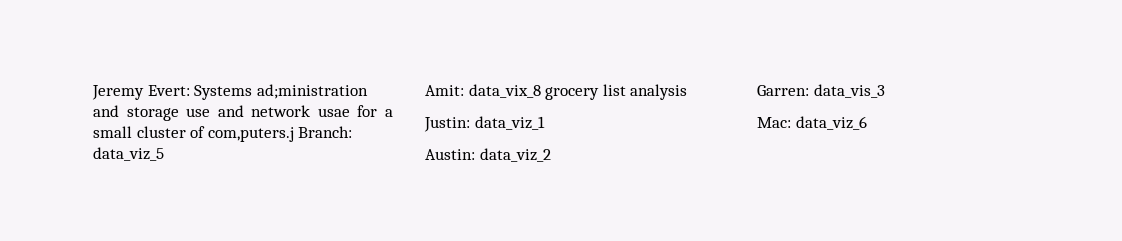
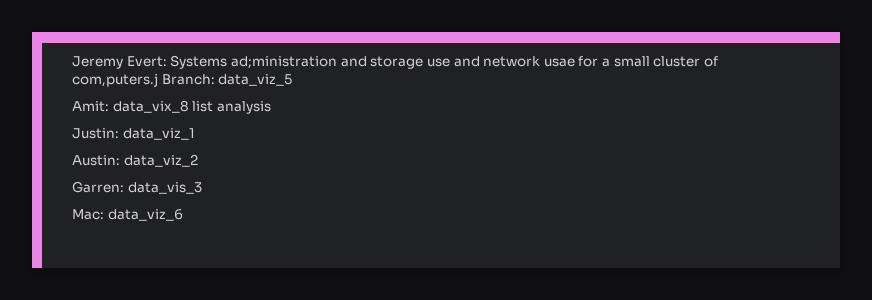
[545,87,600,100] grocery -> (189, 106) none

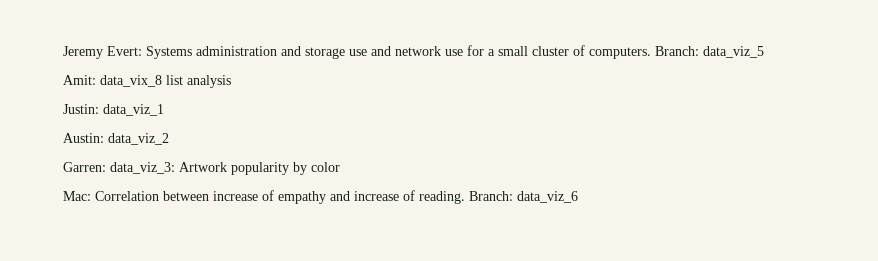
[230,56,337,69] ad;ministration -> [196,46,277,56] administration
[543,58,575,67] usae -> [445,49,463,56] use
[72,73,158,87] com,puters.j -> [589,47,651,59] computers.
[127,182,202,194] [72,209,104,220] data_vis_3 // Mac: -> [110,162,340,175] [63,190,513,204] data_viz_3: Artwork popularity by color // Mac: Correlation between increase of empathy and increase of reading. Branch:

